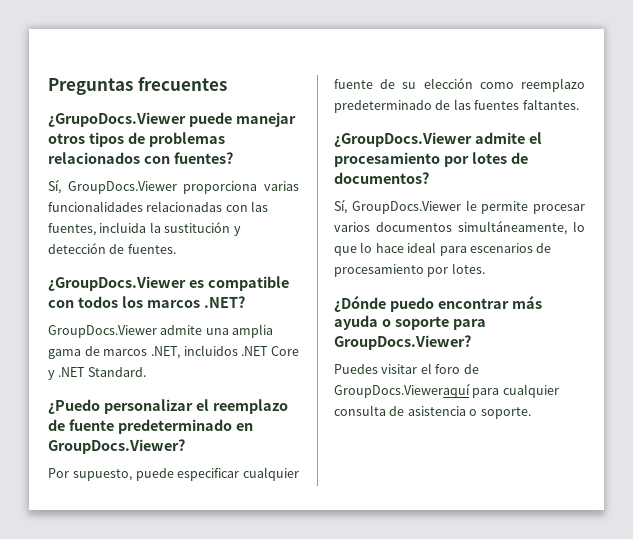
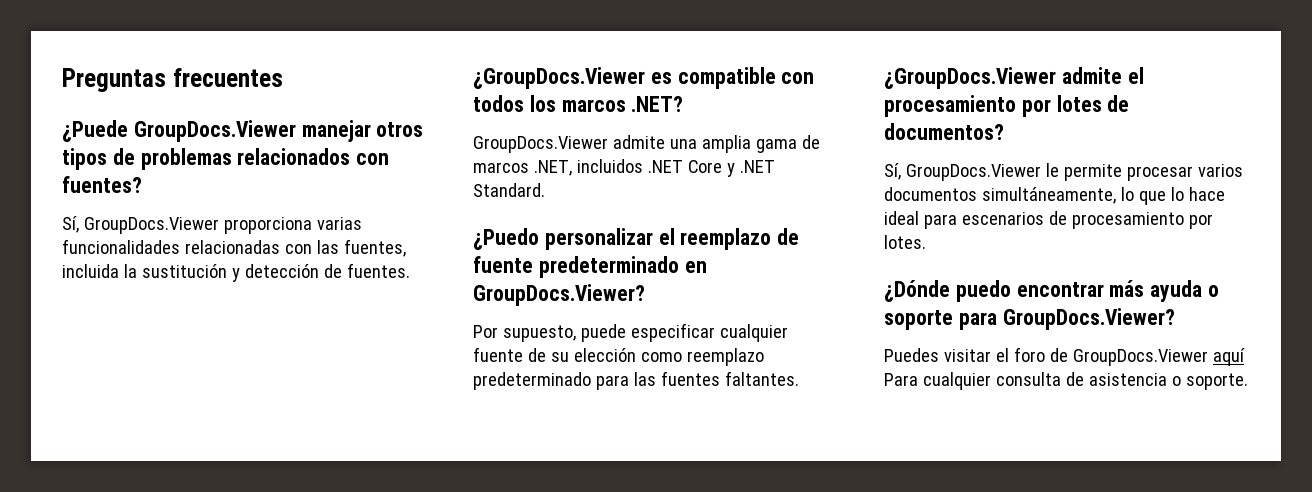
[48,112,232,127] ¿GrupoDocs.Viewer puede -> [62,120,296,142] ¿Puede GroupDocs.Viewer
[435,100,451,110] de -> [595,375,629,390] para
[334,383,500,398] GroupDocs.Vieweraquí para -> [1072,348,1245,366] [884,373,918,386] GroupDocs.Viewer aquí Para

